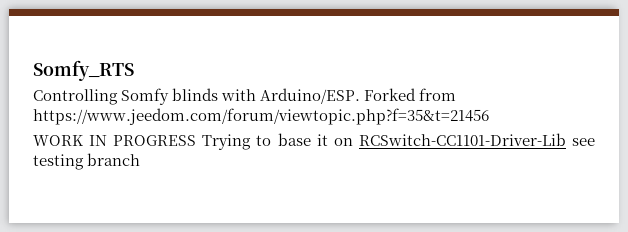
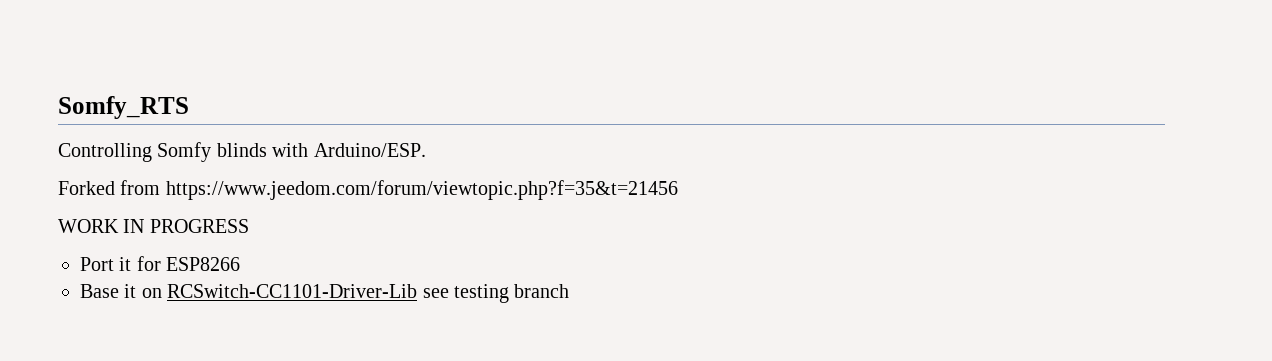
(361, 96) none -> (426, 150) //
[202,133,311,150] Trying to base -> [80,256,241,271] [80,284,119,298] // Port it for ESP8266 // Base

